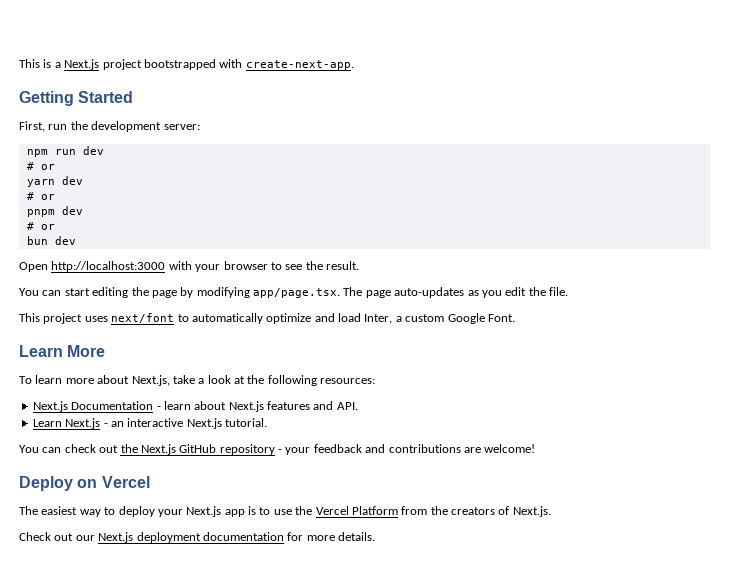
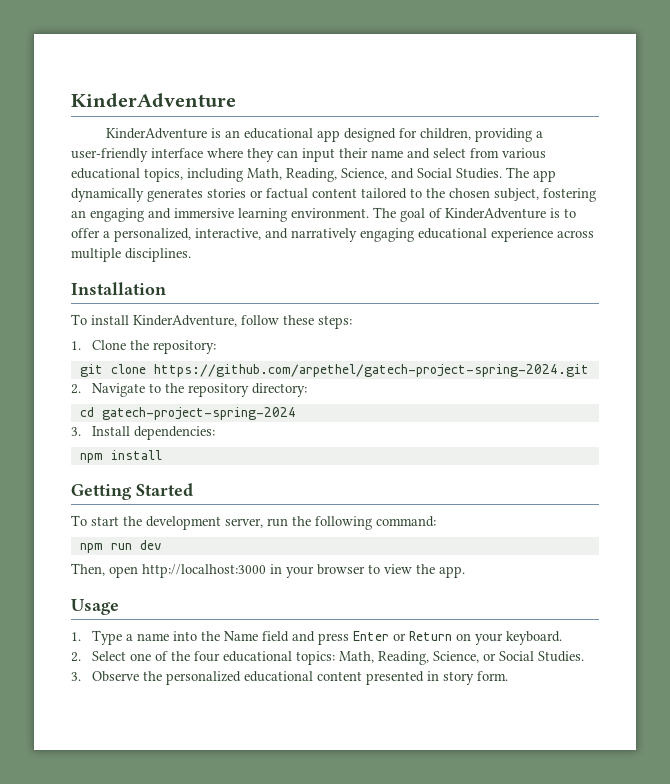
[19,59,354,70] [19,91,134,106] [19,121,200,132] [26,146,104,157] [26,162,55,170] [26,176,83,187] [26,192,55,200] [26,206,83,217] [26,222,55,230] [26,236,76,245] [19,261,359,272] [19,287,568,298] [19,313,515,324] [19,345,106,357] [19,375,376,386] [32,401,358,412] [32,418,267,429] [19,444,536,455] [19,476,150,491] [19,506,551,517] [19,532,375,543] This is a Next.js project bootstrapped with create-next-app. // Getting Started // First, run the development server: // npm run dev // # or // yarn dev // # or // pnpm dev // # or // bun dev // Open http://localhost:3000 with your browser to see the result. // You can start editing the page by modifying app/page.tsx. The page auto-updates as you edit the file. // This project uses next/font to automatically optimize and load Inter, a custom Google Font. // Learn More // To learn more about Next.js, take a look at the following resources: // Next.js Documentation - learn about Next.js features and API. // Learn Next.js - an interactive Next.js tutorial. // You can check out the Next.js GitHub repository - your feedback and contributions are welcome! // Deploy on Vercel // The easiest way to deploy your Next.js app is to use the Vercel Platform from the creators of Next.js. // Check out our Next.js deployment documentation for more details. -> [71,93,236,107] [105,128,543,142] [71,148,546,162] [71,167,556,182] [71,188,596,202] [71,207,576,222] [71,228,594,242] [71,248,191,262] [71,282,166,295] [71,314,352,329] [71,340,217,354] [79,364,589,377] [71,383,308,397] [79,407,296,420] [71,426,216,440] [79,450,162,463] [71,483,193,500] [71,515,436,530] [79,540,162,553] [71,563,465,578] [71,599,119,615] [71,630,563,645] [71,651,585,665] [71,671,509,685] KinderAdventure // KinderAdventure is an educational app designed for children, providing a user-friendly interface where they can input their name and select from various educational topics, including Math, Reading, Science, and Social Studies. The app dynamically generates stories or factual content tailored to the chosen subject, fostering an engaging and immersive learning environment. The goal of KinderAdventure is to offer a personalized, interactive, and narratively engaging educational experience across multiple disciplines. // Installation // To install KinderAdventure, follow these steps: // 1. Clone the repository: // git clone https://github.com/arpethel/gatech-project-spring-2024.git // 2. Navigate to the repository directory: // cd gatech-project-spring-2024 // 3. Install dependencies: // npm install // Getting Started // To start the development server, run the following command: // npm run dev // Then, open http://localhost:3000 in your browser to view the app. // Usage // 1. Type a name into the Name field and press Enter or Return on your keyboard. // 2. Select one of the four educational topics: Math, Reading, Science, or Social Studies. // 3. Observe the personalized educational content presented in story form.

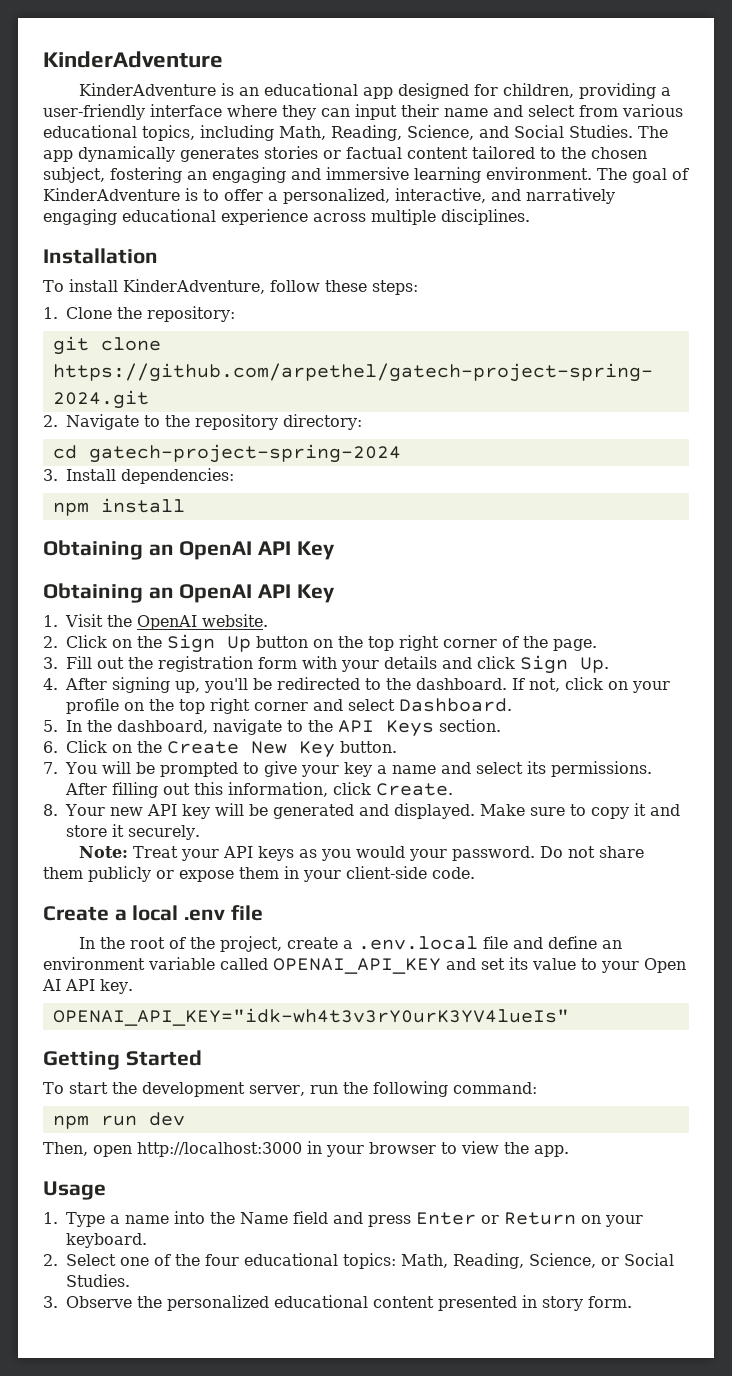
(162, 455) none -> [43,540,335,560] [43,583,335,603] [43,614,268,630] [43,634,597,653] [43,655,609,674] [43,677,670,693] [66,698,512,714] [43,719,501,737] [43,740,397,758] [43,761,652,777] [65,782,453,798] [43,803,680,819] [66,824,200,840] [79,846,645,861] [43,866,475,882] [43,905,263,921] [79,936,623,952] [43,957,686,974] [42,979,133,994] [52,1008,569,1026] // Obtaining an OpenAI API Key // Obtaining an OpenAI API Key // 1. Visit the OpenAI website. // 2. Click on the Sign Up button on the top right corner of the page. // 3. Fill out the registration form with your details and click Sign Up. // 4. After signing up, you'll be redirected to the dashboard. If not, click on your profile on the top right corner and select Dashboard. // 5. In the dashboard, navigate to the API Keys section. // 6. Click on the Create New Key button. // 7. You will be prompted to give your key a name and select its permissions. After filling out this information, click Create. // 8. Your new API key will be generated and displayed. Make sure to copy it and store it securely. // Note: Treat your API keys as you would your password. Do not share them publicly or expose them in your client-side code. // Create a local .env file // In the root of the project, create a .env.local file and define an environment variable called OPENAI_API_KEY and set its value to your Open AI API key. // OPENAI_API_KEY="idk-wh4t3v3rY0urK3YV4lueIs"

